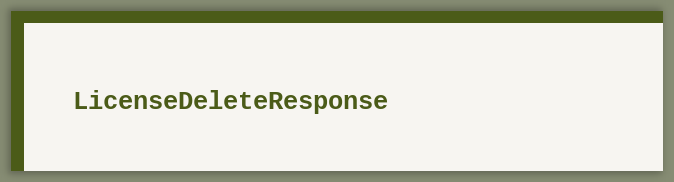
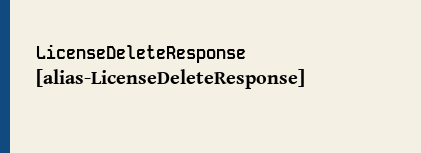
(388, 102) none -> [36,69,305,89] [alias-LicenseDeleteResponse]

